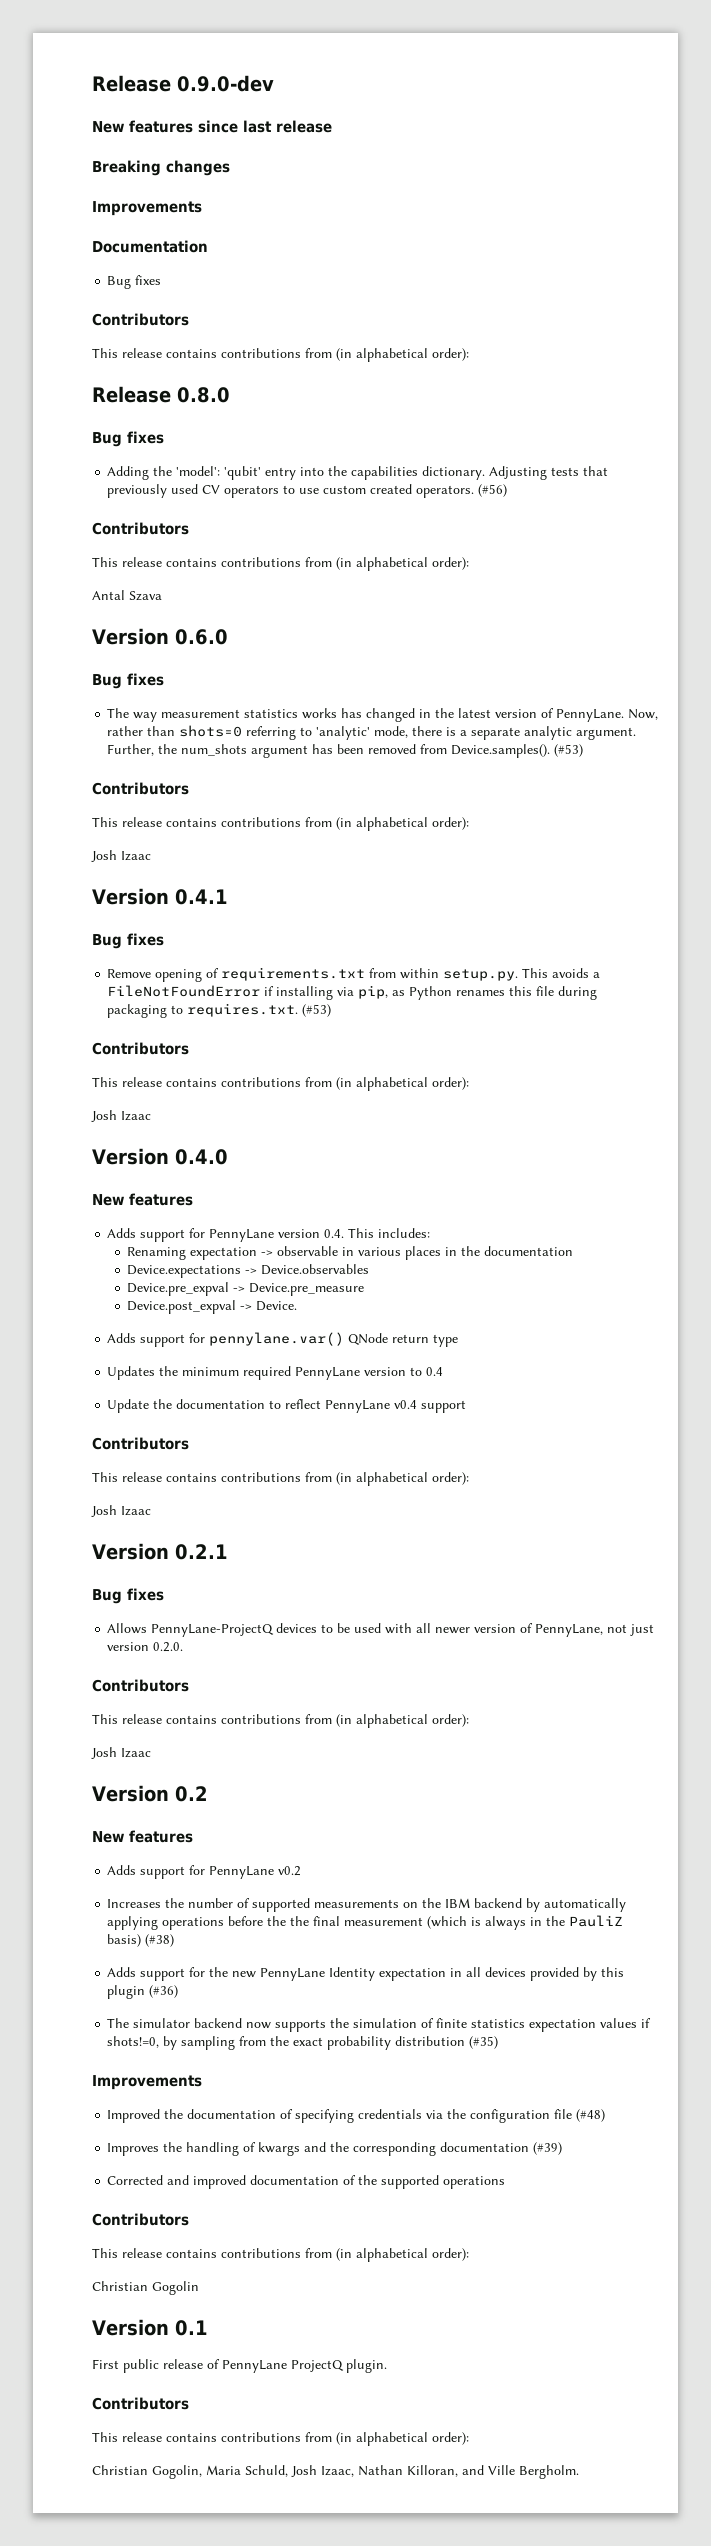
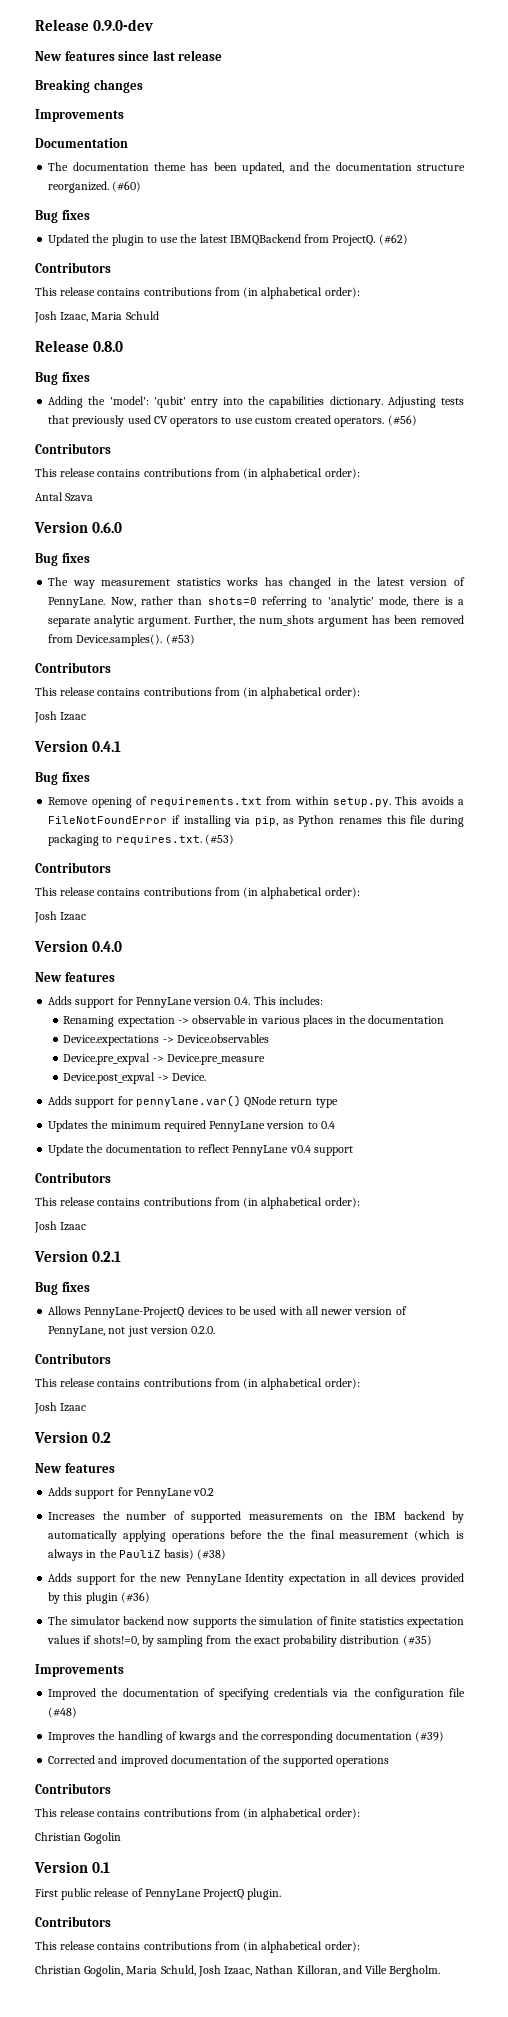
[107,275,162,289] [92,313,189,326] [92,348,469,362] Bug fixes // Contributors // This release contains contributions from (in alphabetical order): -> [48,162,465,174] [48,181,142,193] [35,210,90,223] [48,234,408,246] [35,262,111,273] [35,287,360,299] [34,311,159,323] The documentation theme has been updated, and the documentation structure reorganized. (#60) // Bug fixes // Updated the plugin to use the latest IBMQBackend from ProjectQ. (#62) // Contributors // This release contains contributions from (in alphabetical order): // Josh Izaac, Maria Schuld

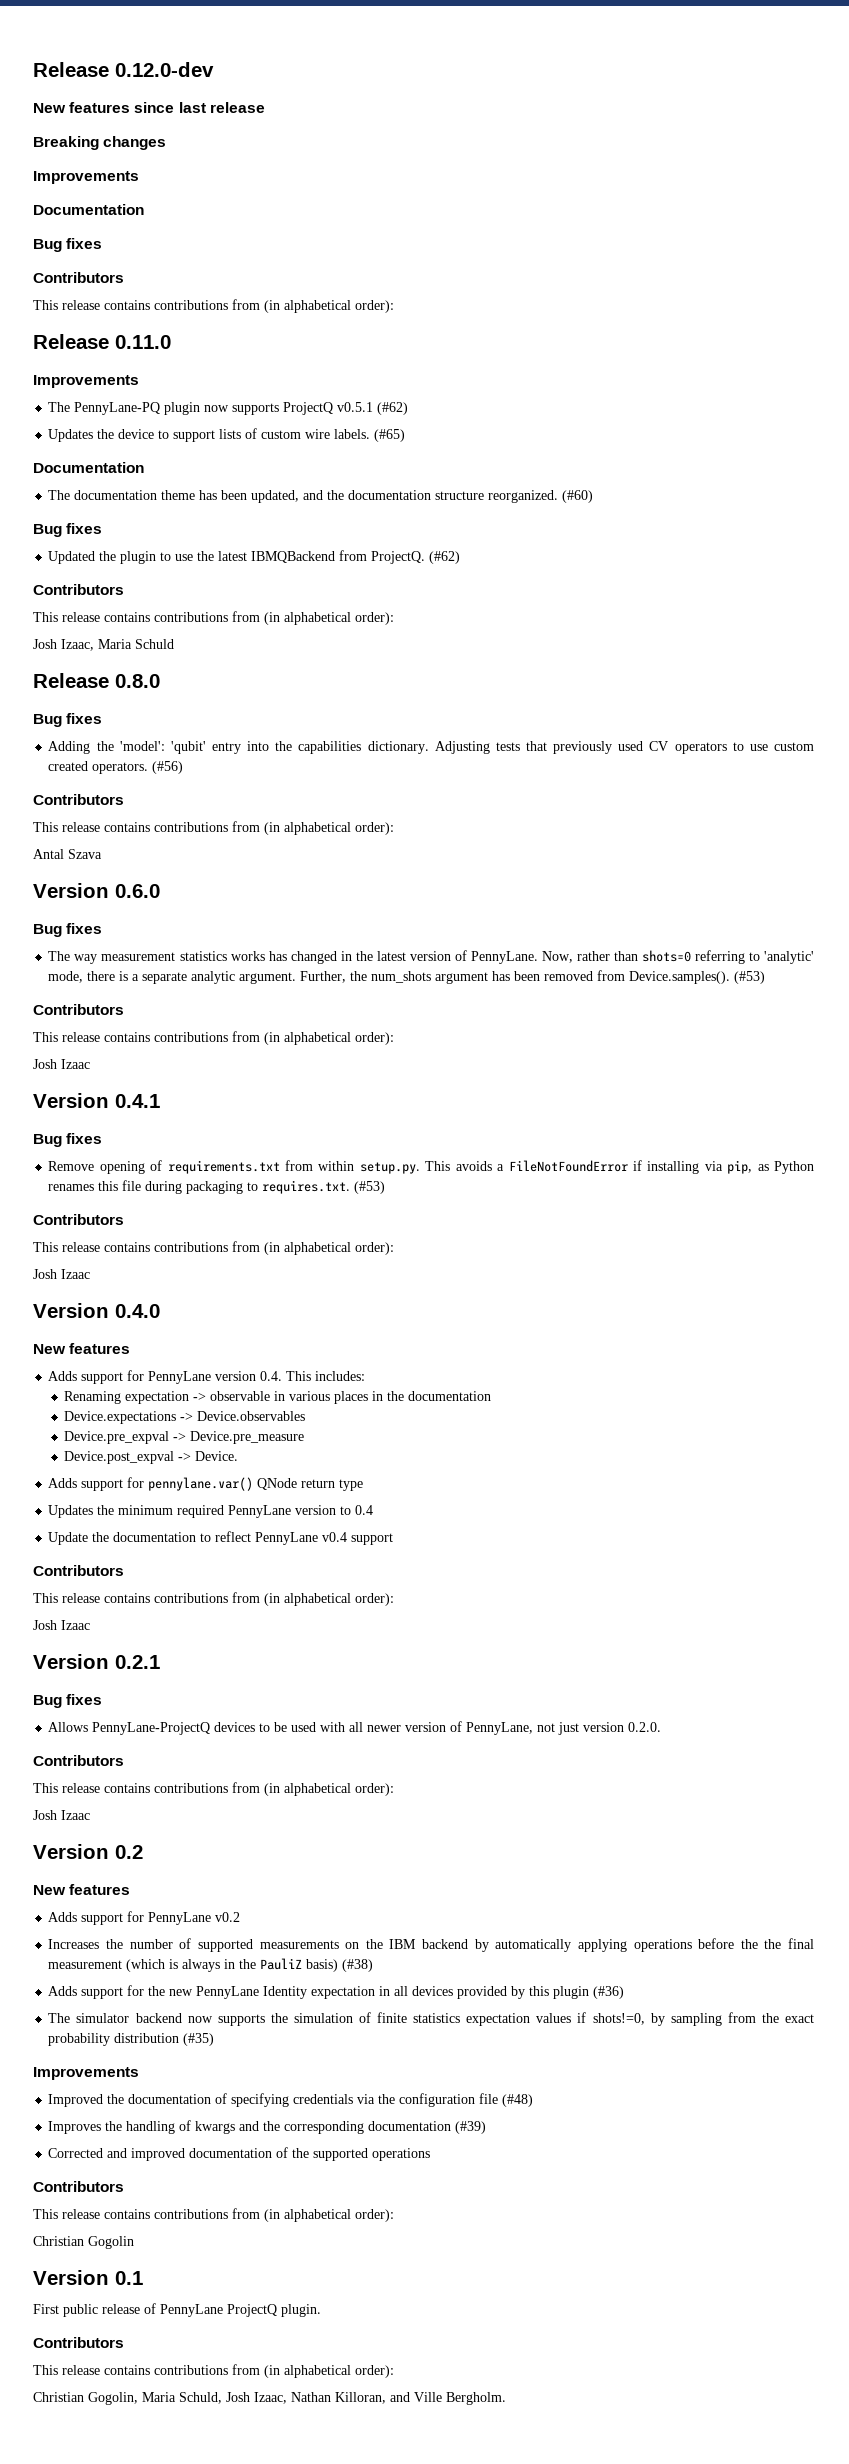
[35,19,154,31] Release 0.9.0-dev -> [33,62,214,77] Release 0.12.0-dev
(128, 143) none -> [33,238,103,252] [33,272,124,283] [33,299,394,313] [33,334,171,349] [33,375,139,388] [48,402,409,415] [48,428,406,442] [33,462,144,473] // Bug fixes // Contributors // This release contains contributions from (in alphabetical order): // Release 0.11.0 // Improvements // The PennyLane-PQ plugin now supports ProjectQ v0.5.1 (#62) // Updates the device to support lists of custom wire labels. (#65) // Documentation

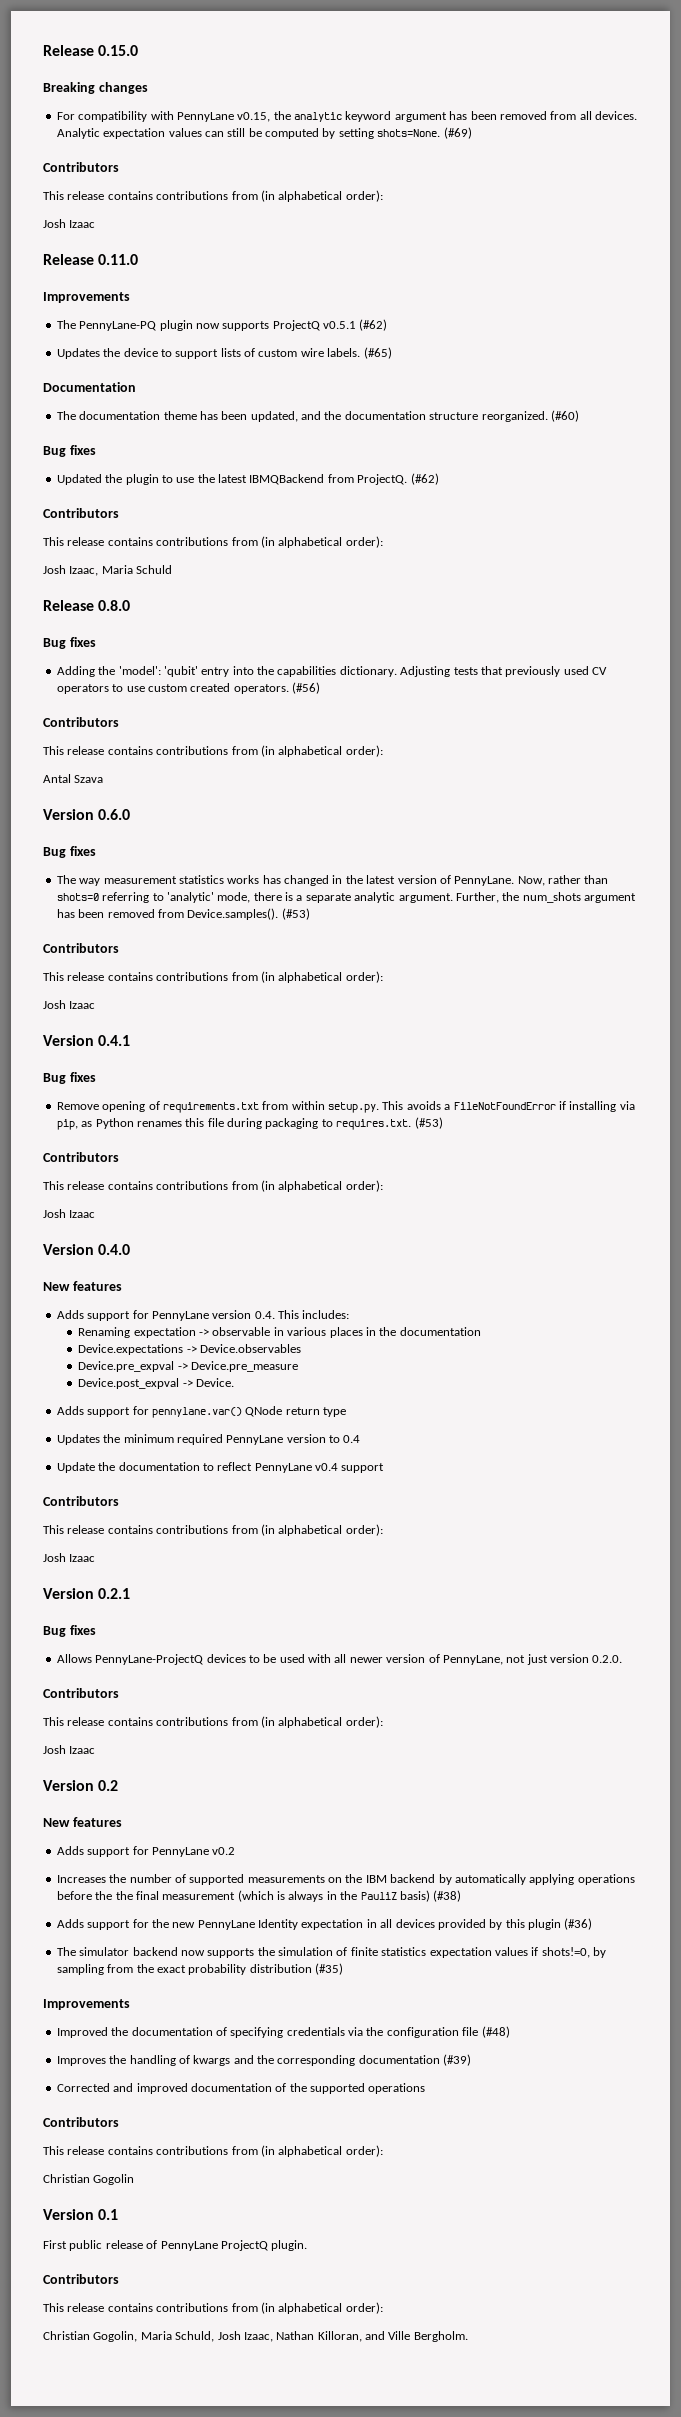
[33,62,214,77] [33,102,265,113] [33,136,167,150] [33,171,139,184] [33,204,144,215] [33,238,103,252] [33,272,124,283] [33,299,394,313] Release 0.12.0-dev // New features since last release // Breaking changes // Improvements // Documentation // Bug fixes // Contributors // This release contains contributions from (in alphabetical order): -> [43,45,139,56] [43,82,148,94] [56,111,637,122] [56,127,472,139] [43,162,119,172] [43,190,383,202] [43,219,96,228] Release 0.15.0 // Breaking changes // For compatibility with PennyLane v0.15, the analytic keyword argument has been removed from all devices. Analytic expectation values can still be computed by setting shots=None. (#69) // Contributors // This release contains contributions from (in alphabetical order): // Josh Izaac

